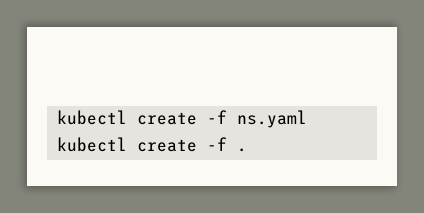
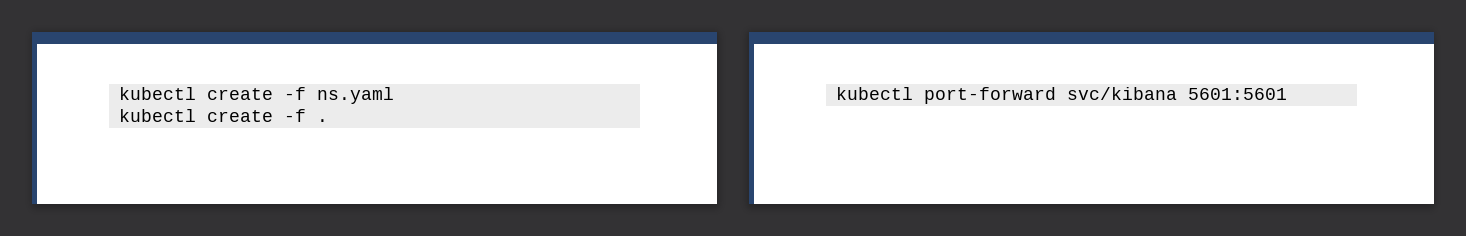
(247, 150) none -> [835,87,1287,104] // kubectl port-forward svc/kibana 5601:5601

